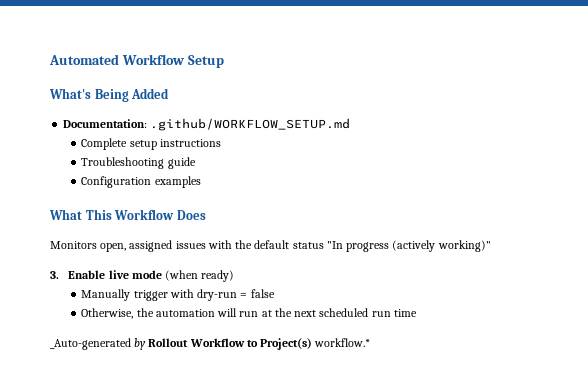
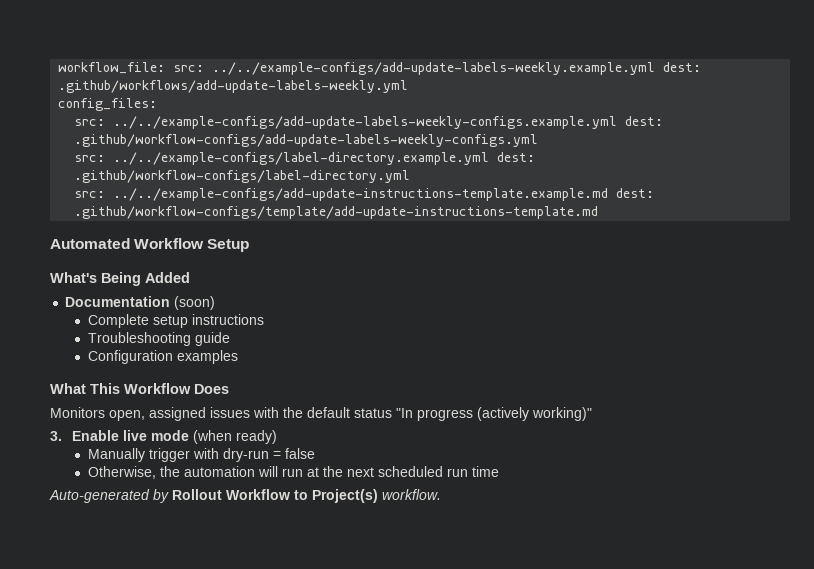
(49, 59) none -> [58,62,702,75] [58,80,409,93] [58,98,158,111] [74,116,664,129] [74,134,539,147] [74,152,536,165] [74,170,411,183] [74,188,655,201] [74,206,599,219] workflow_file: src: ../../example-configs/add-update-labels-weekly.example.yml dest: .github/workflows/add-update-labels-weekly.yml // config_files: // src: ../../example-configs/add-update-labels-weekly-configs.example.yml dest: .github/workflow-configs/add-update-labels-weekly-configs.yml // src: ../../example-configs/label-directory.example.yml dest: .github/workflow-configs/label-directory.yml // src: ../../example-configs/add-update-instructions-template.example.md dest: .github/workflow-configs/template/add-update-instructions-template.md //
[63,118,351,131] Documentation: .github/WORKFLOW_SETUP.md -> [65,296,216,310] Documentation (soon)
[50,338,131,350] _Auto-generated -> [49,489,150,503] Auto-generated
[314,338,371,347] workflow.* -> [382,489,441,500] workflow.

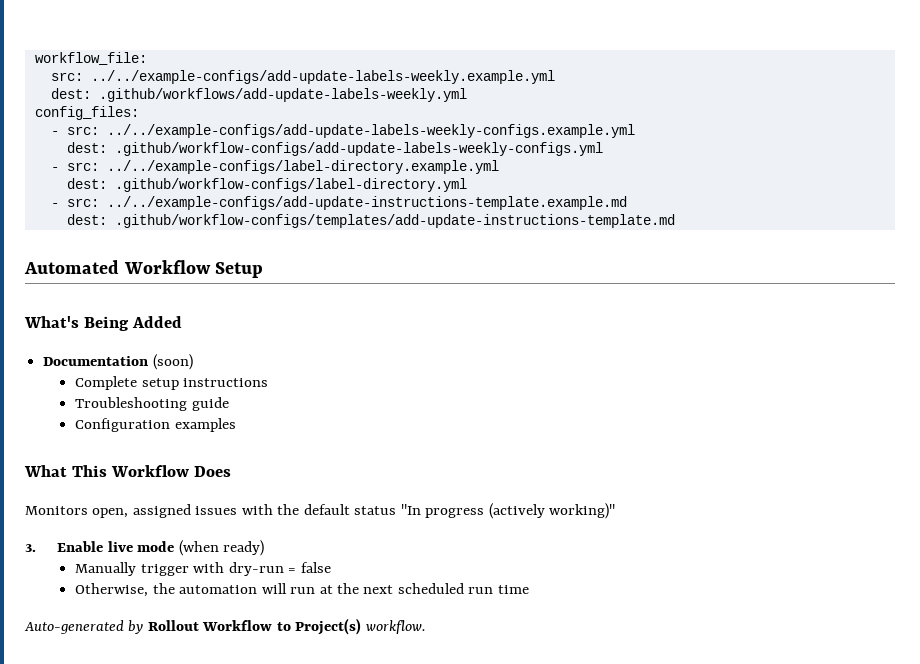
(166, 68) none -> (147, 58) //
(656, 68) none -> (555, 77) //
(158, 104) none -> [50,131,59,135] -
(618, 122) none -> (635, 131) //
(539, 140) none -> [50,167,59,171] -
(490, 158) none -> (499, 167) //
(411, 176) none -> [50,203,59,207] -
[616,188,655,198] [74,206,599,219] dest: .github/workflow-configs/template/add-update-instructions-template.md -> [66,214,675,228] // dest: .github/workflow-configs/templates/add-update-instructions-template.md

